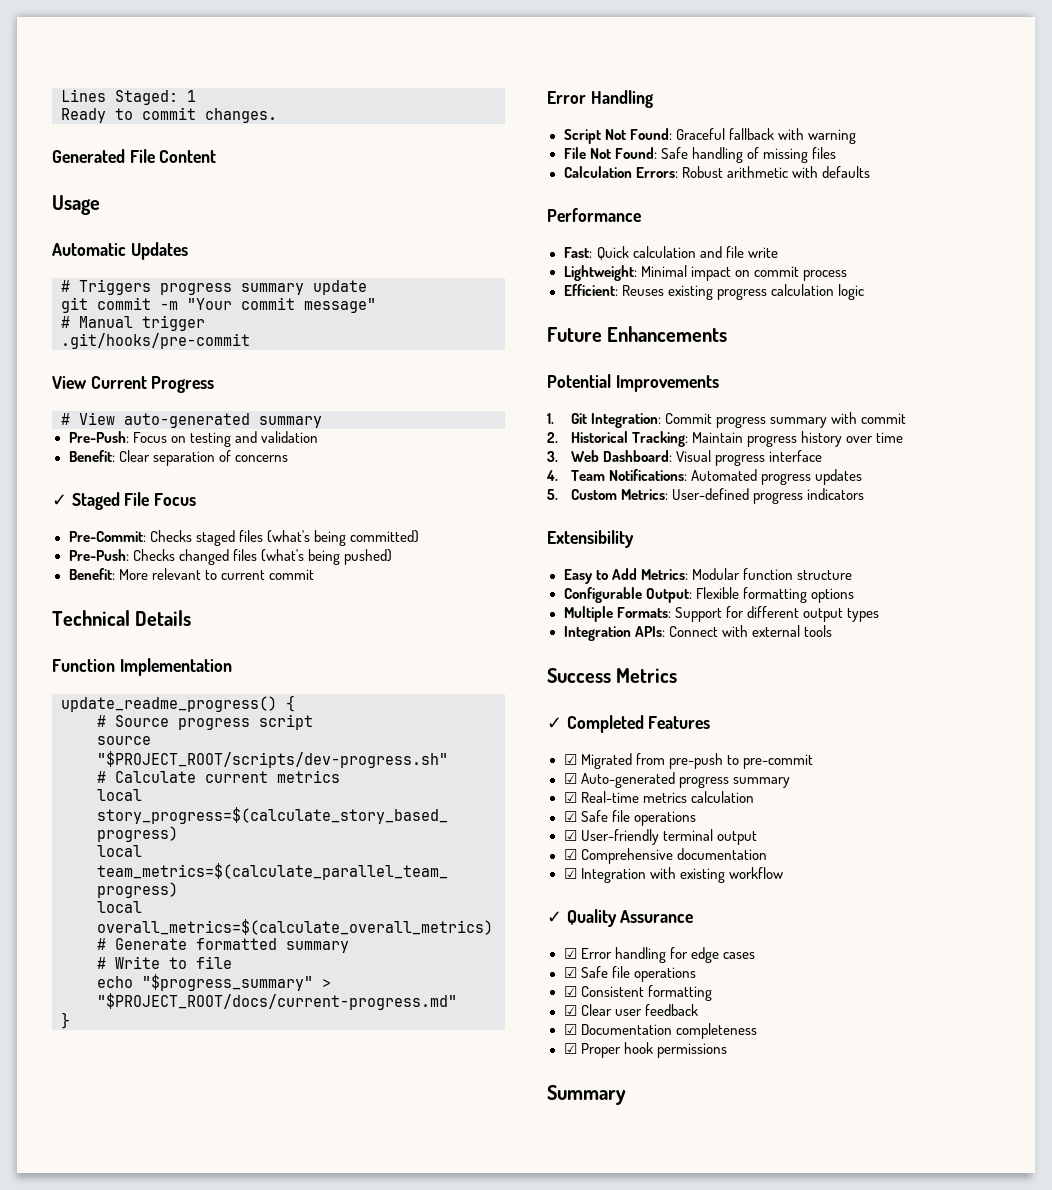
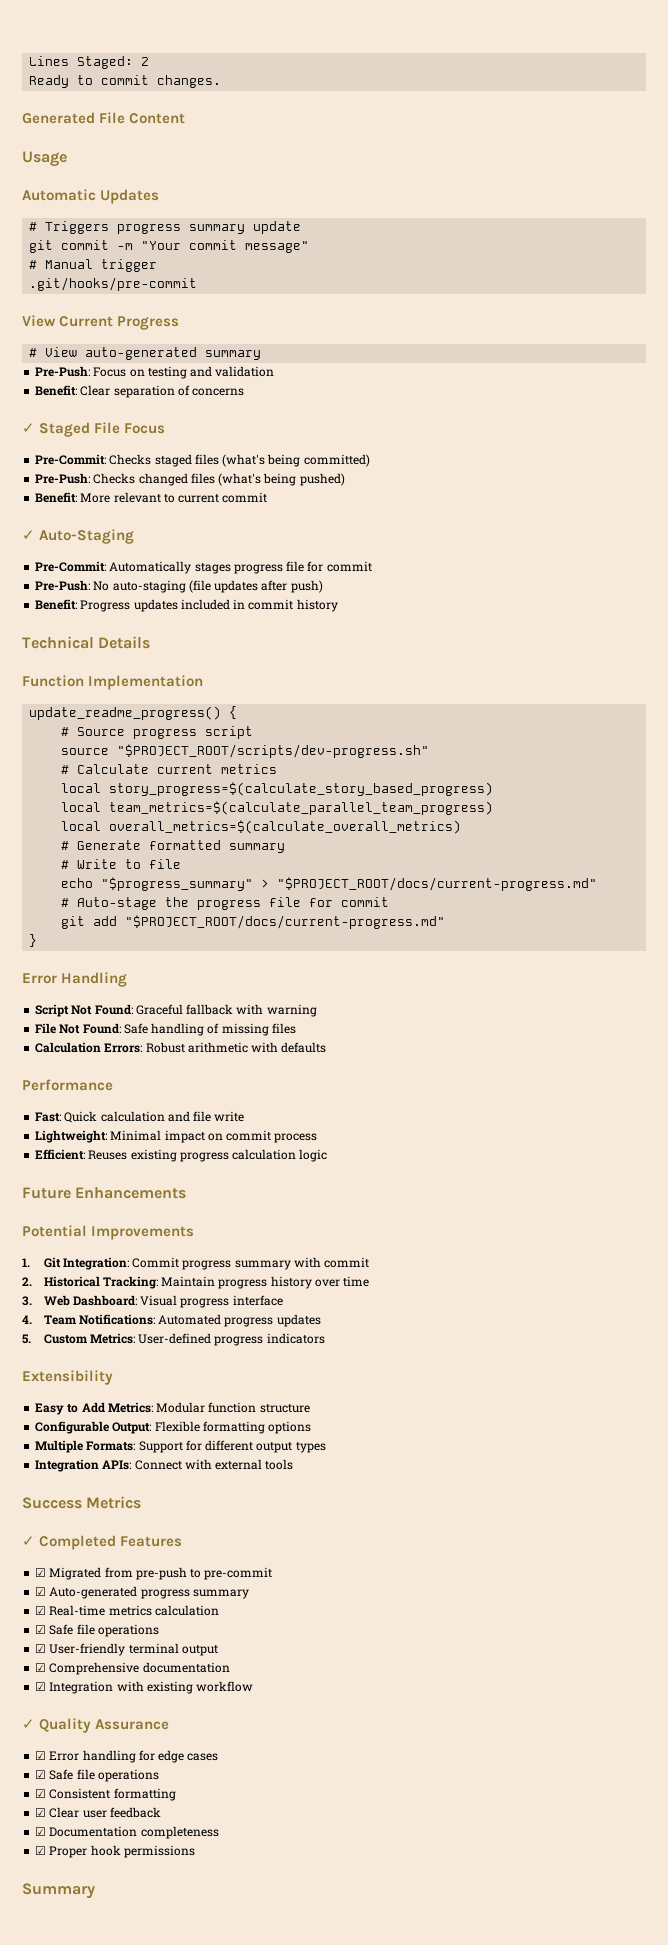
[187,90,196,102] 1 -> [141,57,150,66] 2
(314, 574) none -> [22,529,135,544] [35,561,372,574] [35,580,323,593] [35,599,338,612] // ✓ Auto-Staging // Pre-Commit: Automatically stages progress file for commit // Pre-Push: No auto-staging (file updates after push) // Benefit: Progress updates included in commit history
(457, 1001) none -> [61,897,390,910] [61,915,446,929] // # Auto-stage the progress file for commit // git add "$PROJECT_ROOT/docs/current-progress.md"

